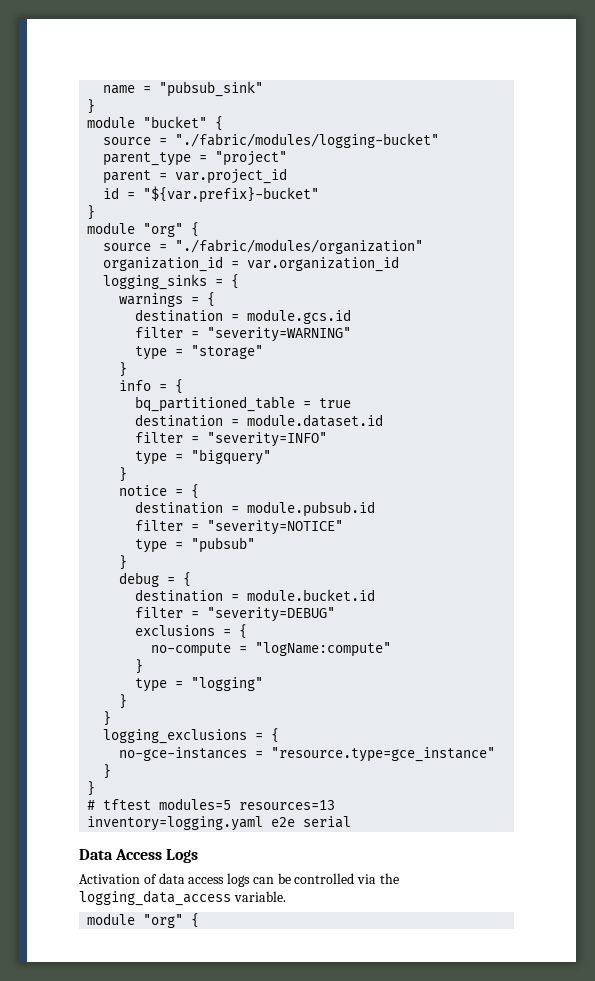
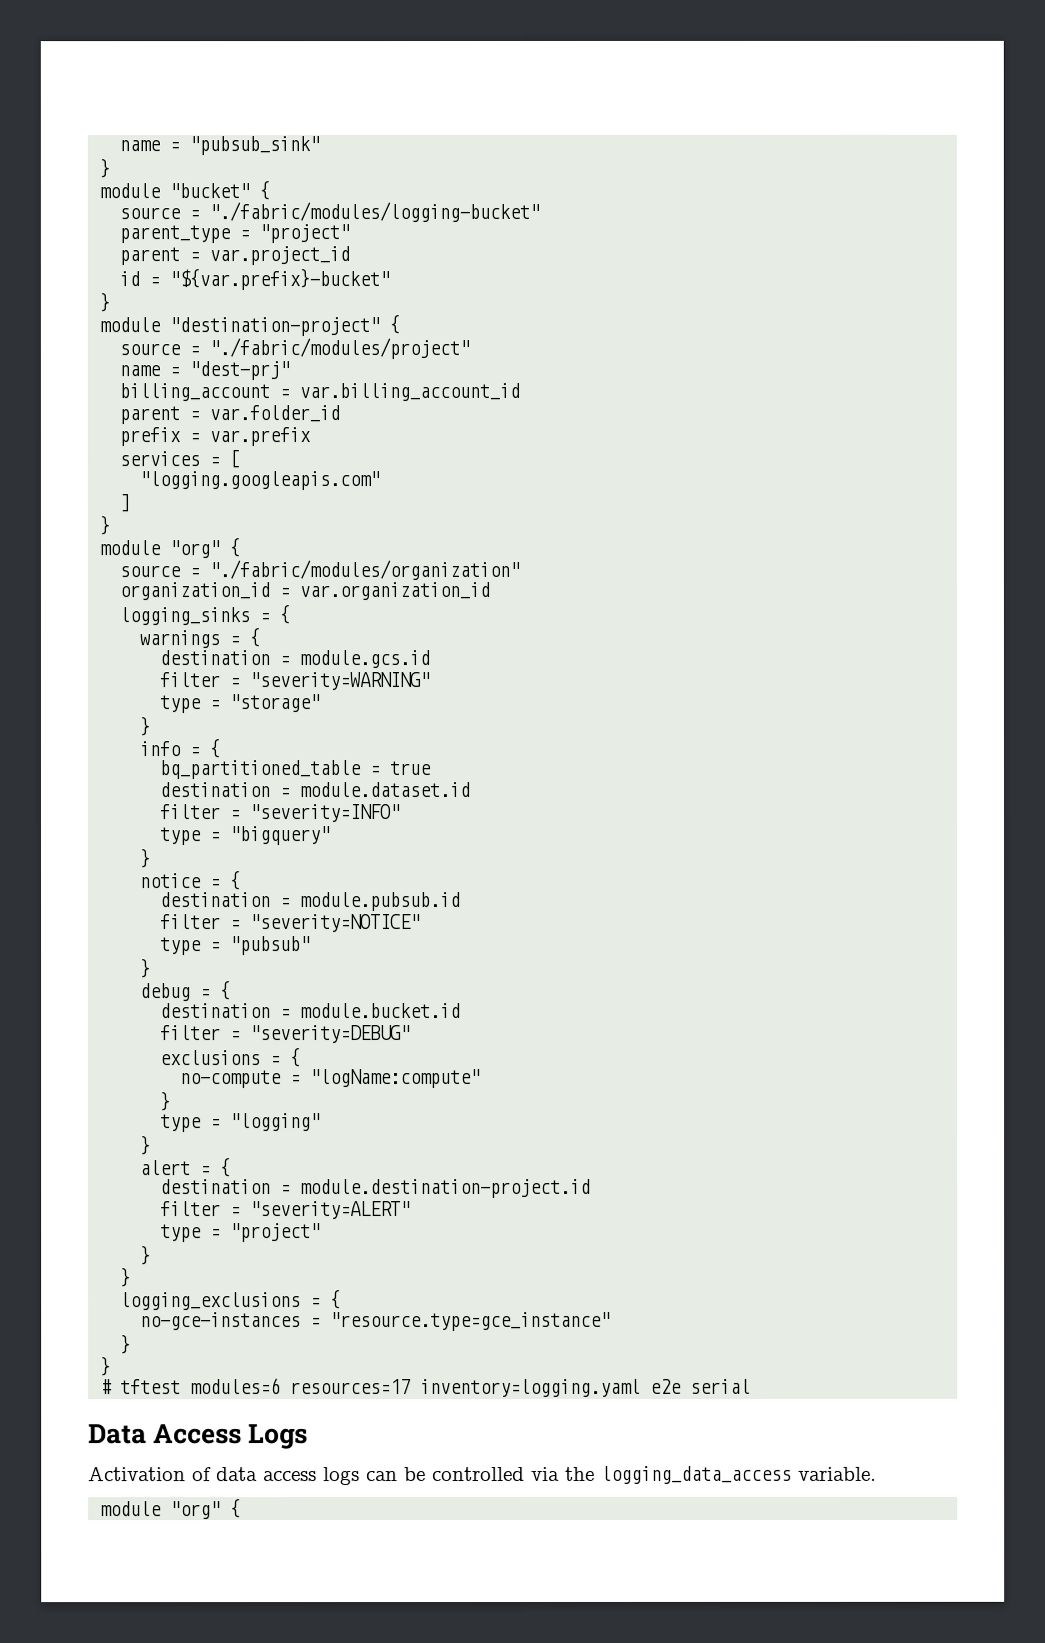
(96, 212) none -> [99,314,401,337] [119,338,471,360] [119,361,291,381] [119,383,521,402] [119,405,341,425] [119,427,312,447] [119,449,241,469] [139,471,381,491] [119,493,131,513] [99,515,111,536] // module "destination-project" { // source = "./fabric/modules/project" // name = "dest-prj" // billing_account = var.billing_account_id // parent = var.folder_id // prefix = var.prefix // services = [ // "logging.googleapis.com" // ] // }
(128, 701) none -> [140,1157,232,1178] [160,1178,592,1199] [160,1201,412,1220] [160,1223,322,1243] [140,1245,152,1266] // alert = { // destination = module.destination-project.id // filter = "severity=ALERT" // type = "project" // }
[159,798,336,810] modules=5 resources=13 -> [190,1378,412,1395] modules=6 resources=17

